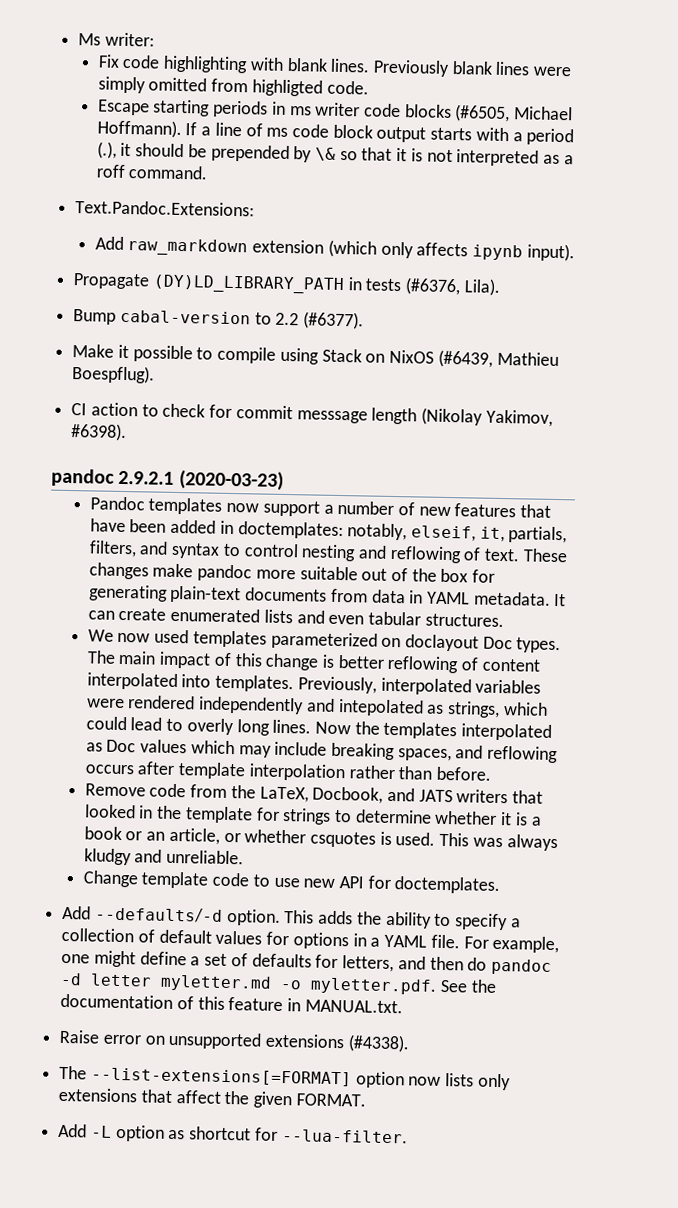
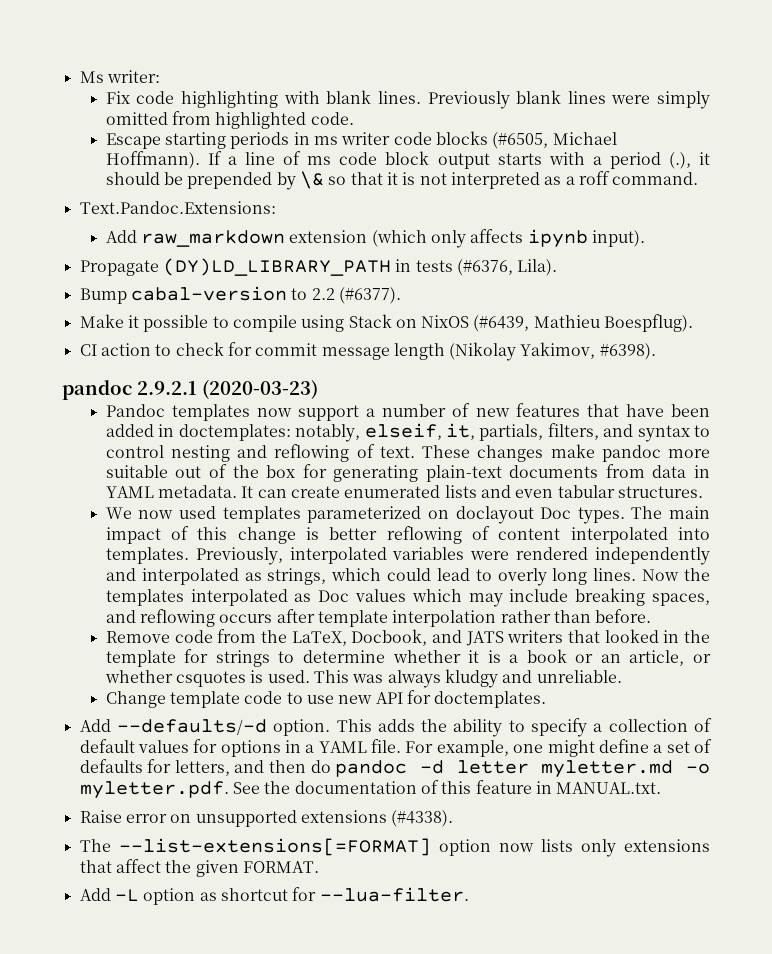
[251,79,323,97] highligted -> [215,112,307,129] highlighted
[296,410,368,424] messsage -> [321,347,390,360] message
[337,699,424,717] intepolated -> [141,568,239,585] interpolated

